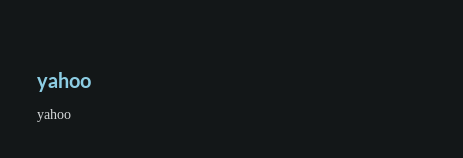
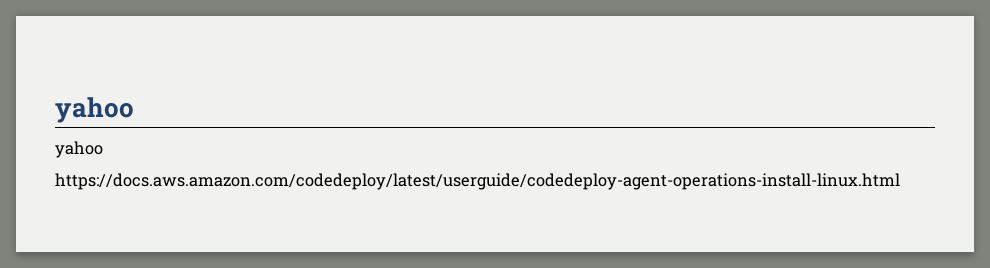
(71, 115) none -> [55,173,900,190] // https://docs.aws.amazon.com/codedeploy/latest/userguide/codedeploy-agent-operations-install-linux.html

